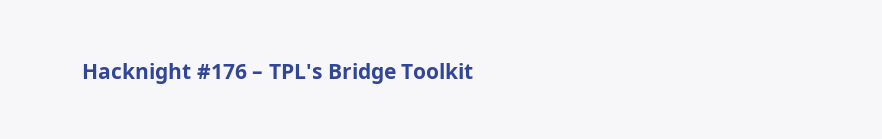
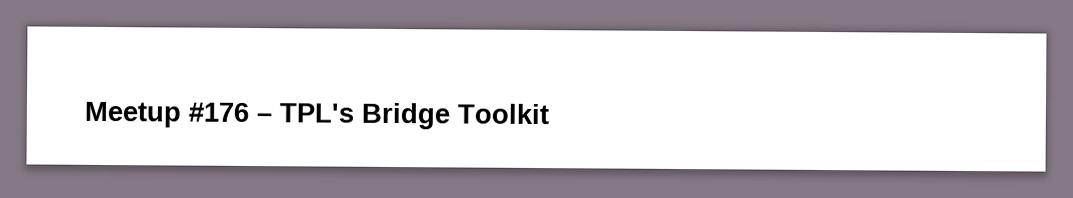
[82,63,191,84] Hacknight -> [84,101,181,128] Meetup

